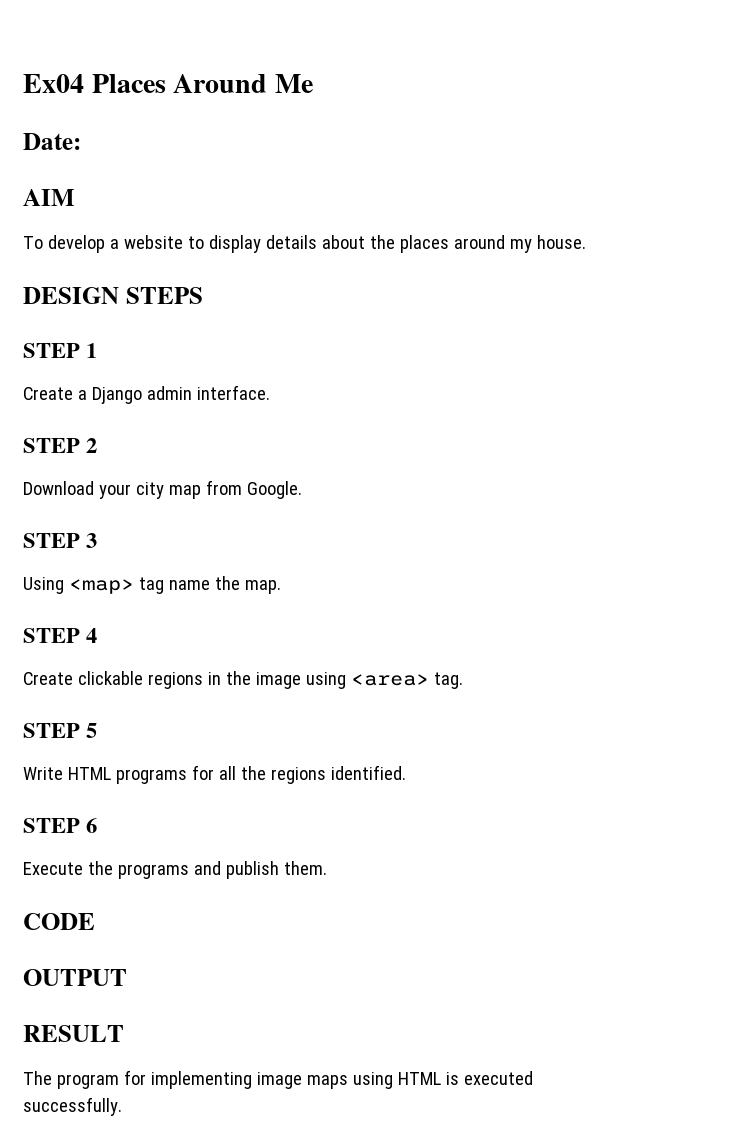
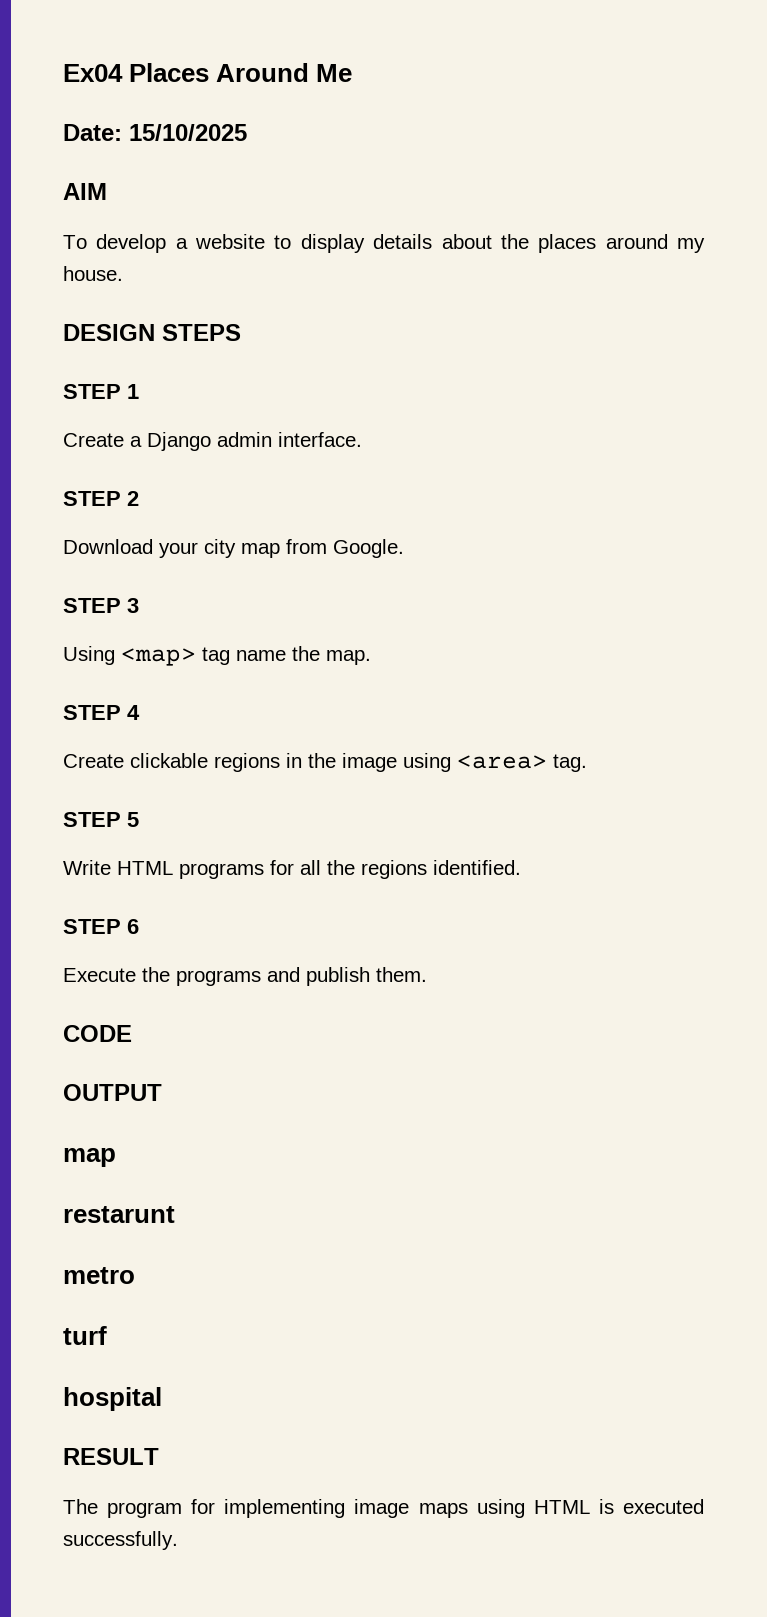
(81, 141) none -> [129,124,247,141] 15/10/2025
(127, 977) none -> [63,1148,116,1167] [63,1206,175,1223] [63,1267,135,1284] [63,1326,107,1345] [63,1387,162,1411] // map // restarunt // metro // turf // hospital

